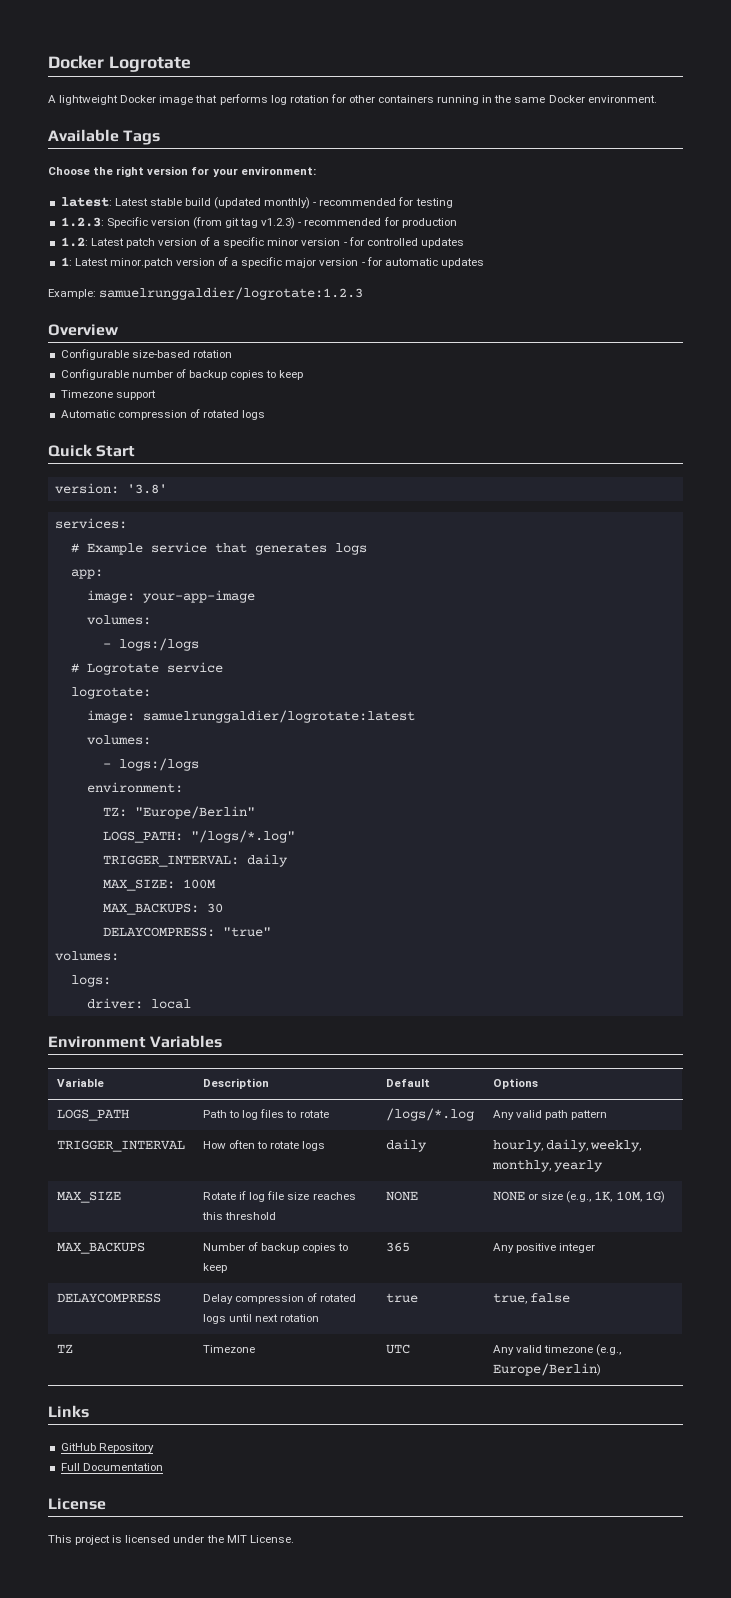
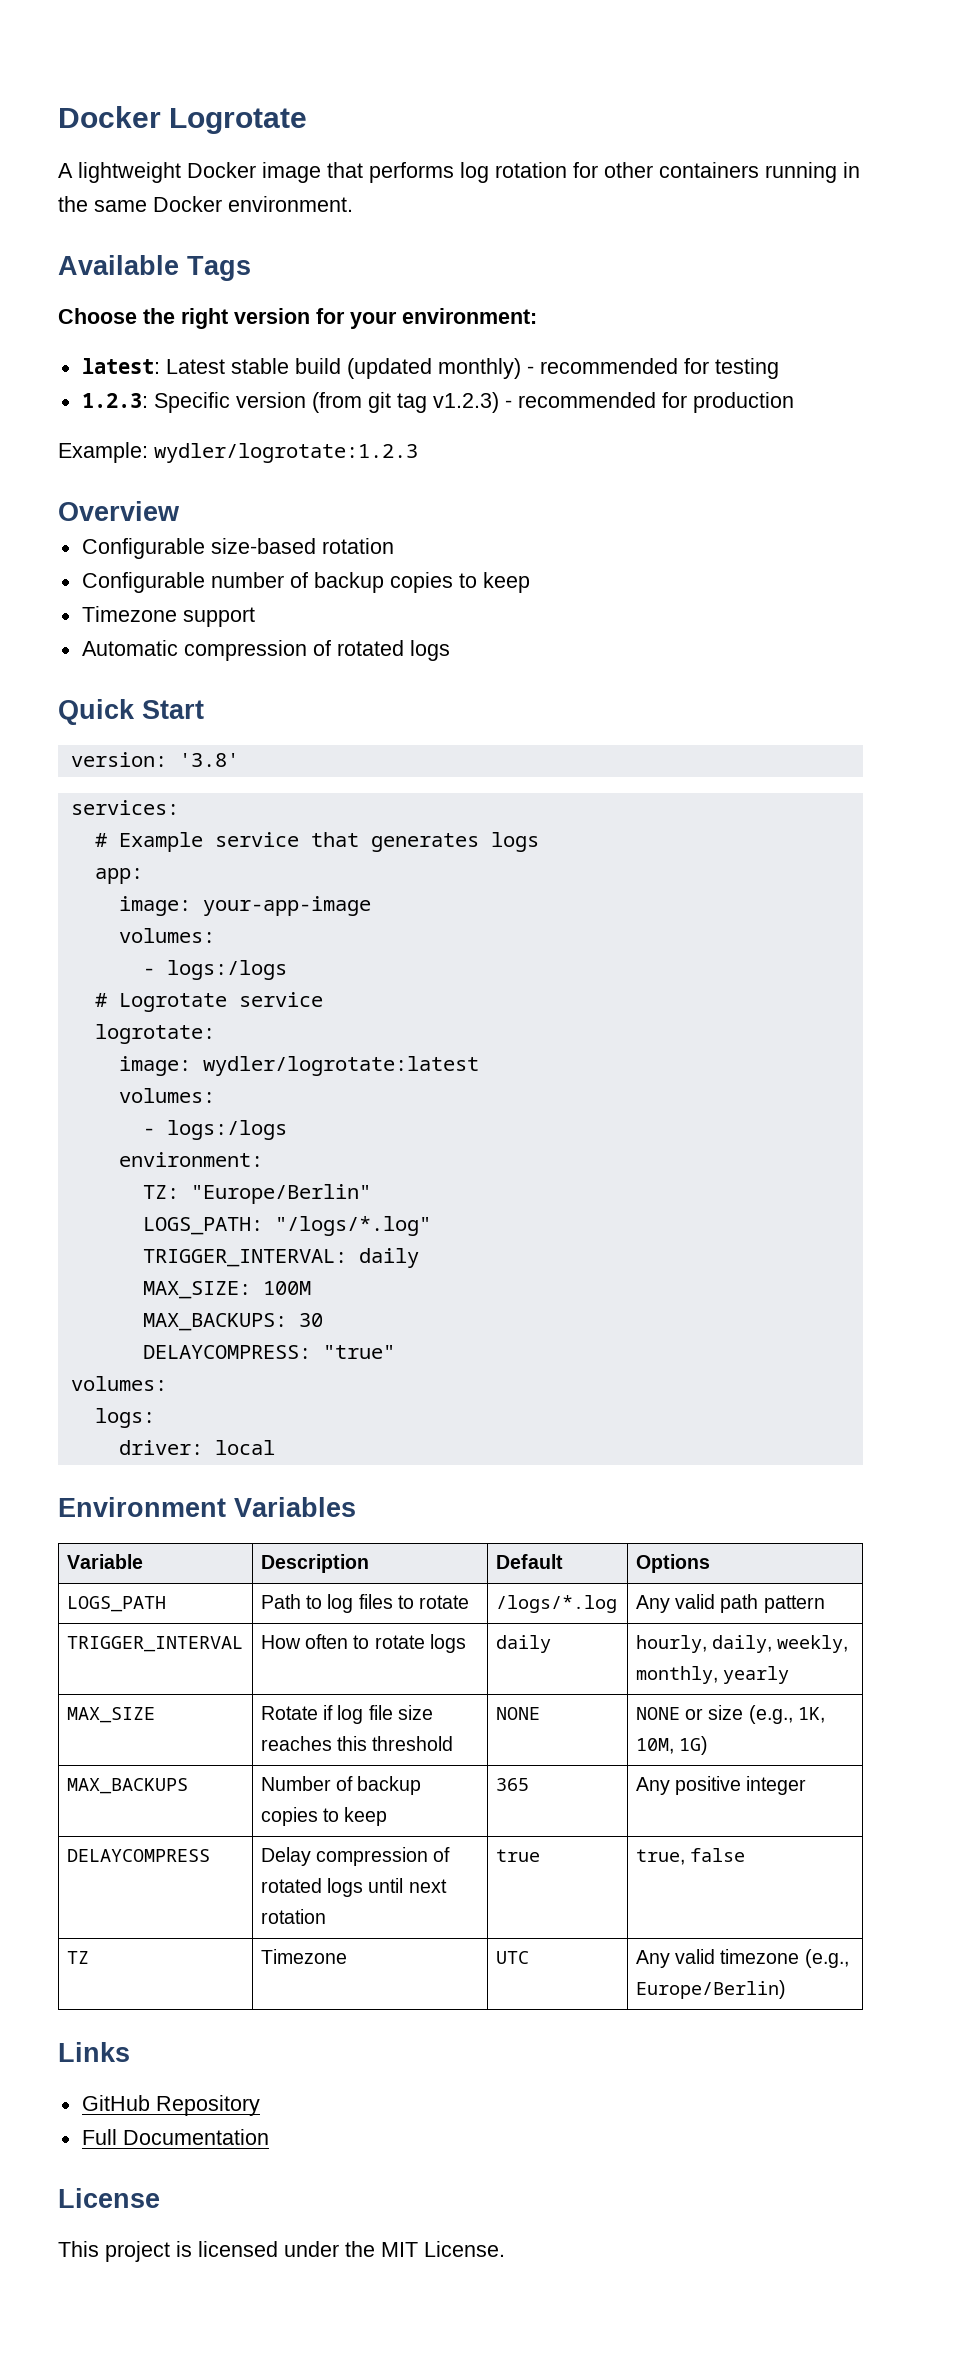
[60,237,464,248] [60,257,484,268] // 1.2: Latest patch version of a specific minor version - for controlled updates // 1: Latest minor.patch version of a specific major version - for automatic updates -> (794, 402) none
[99,287,364,300] samuelrunggaldier/logrotate:1.2.3 -> [154,443,418,463] wydler/logrotate:1.2.3
[142,710,415,723] samuelrunggaldier/logrotate:latest -> [202,1056,479,1076] wydler/logrotate:latest

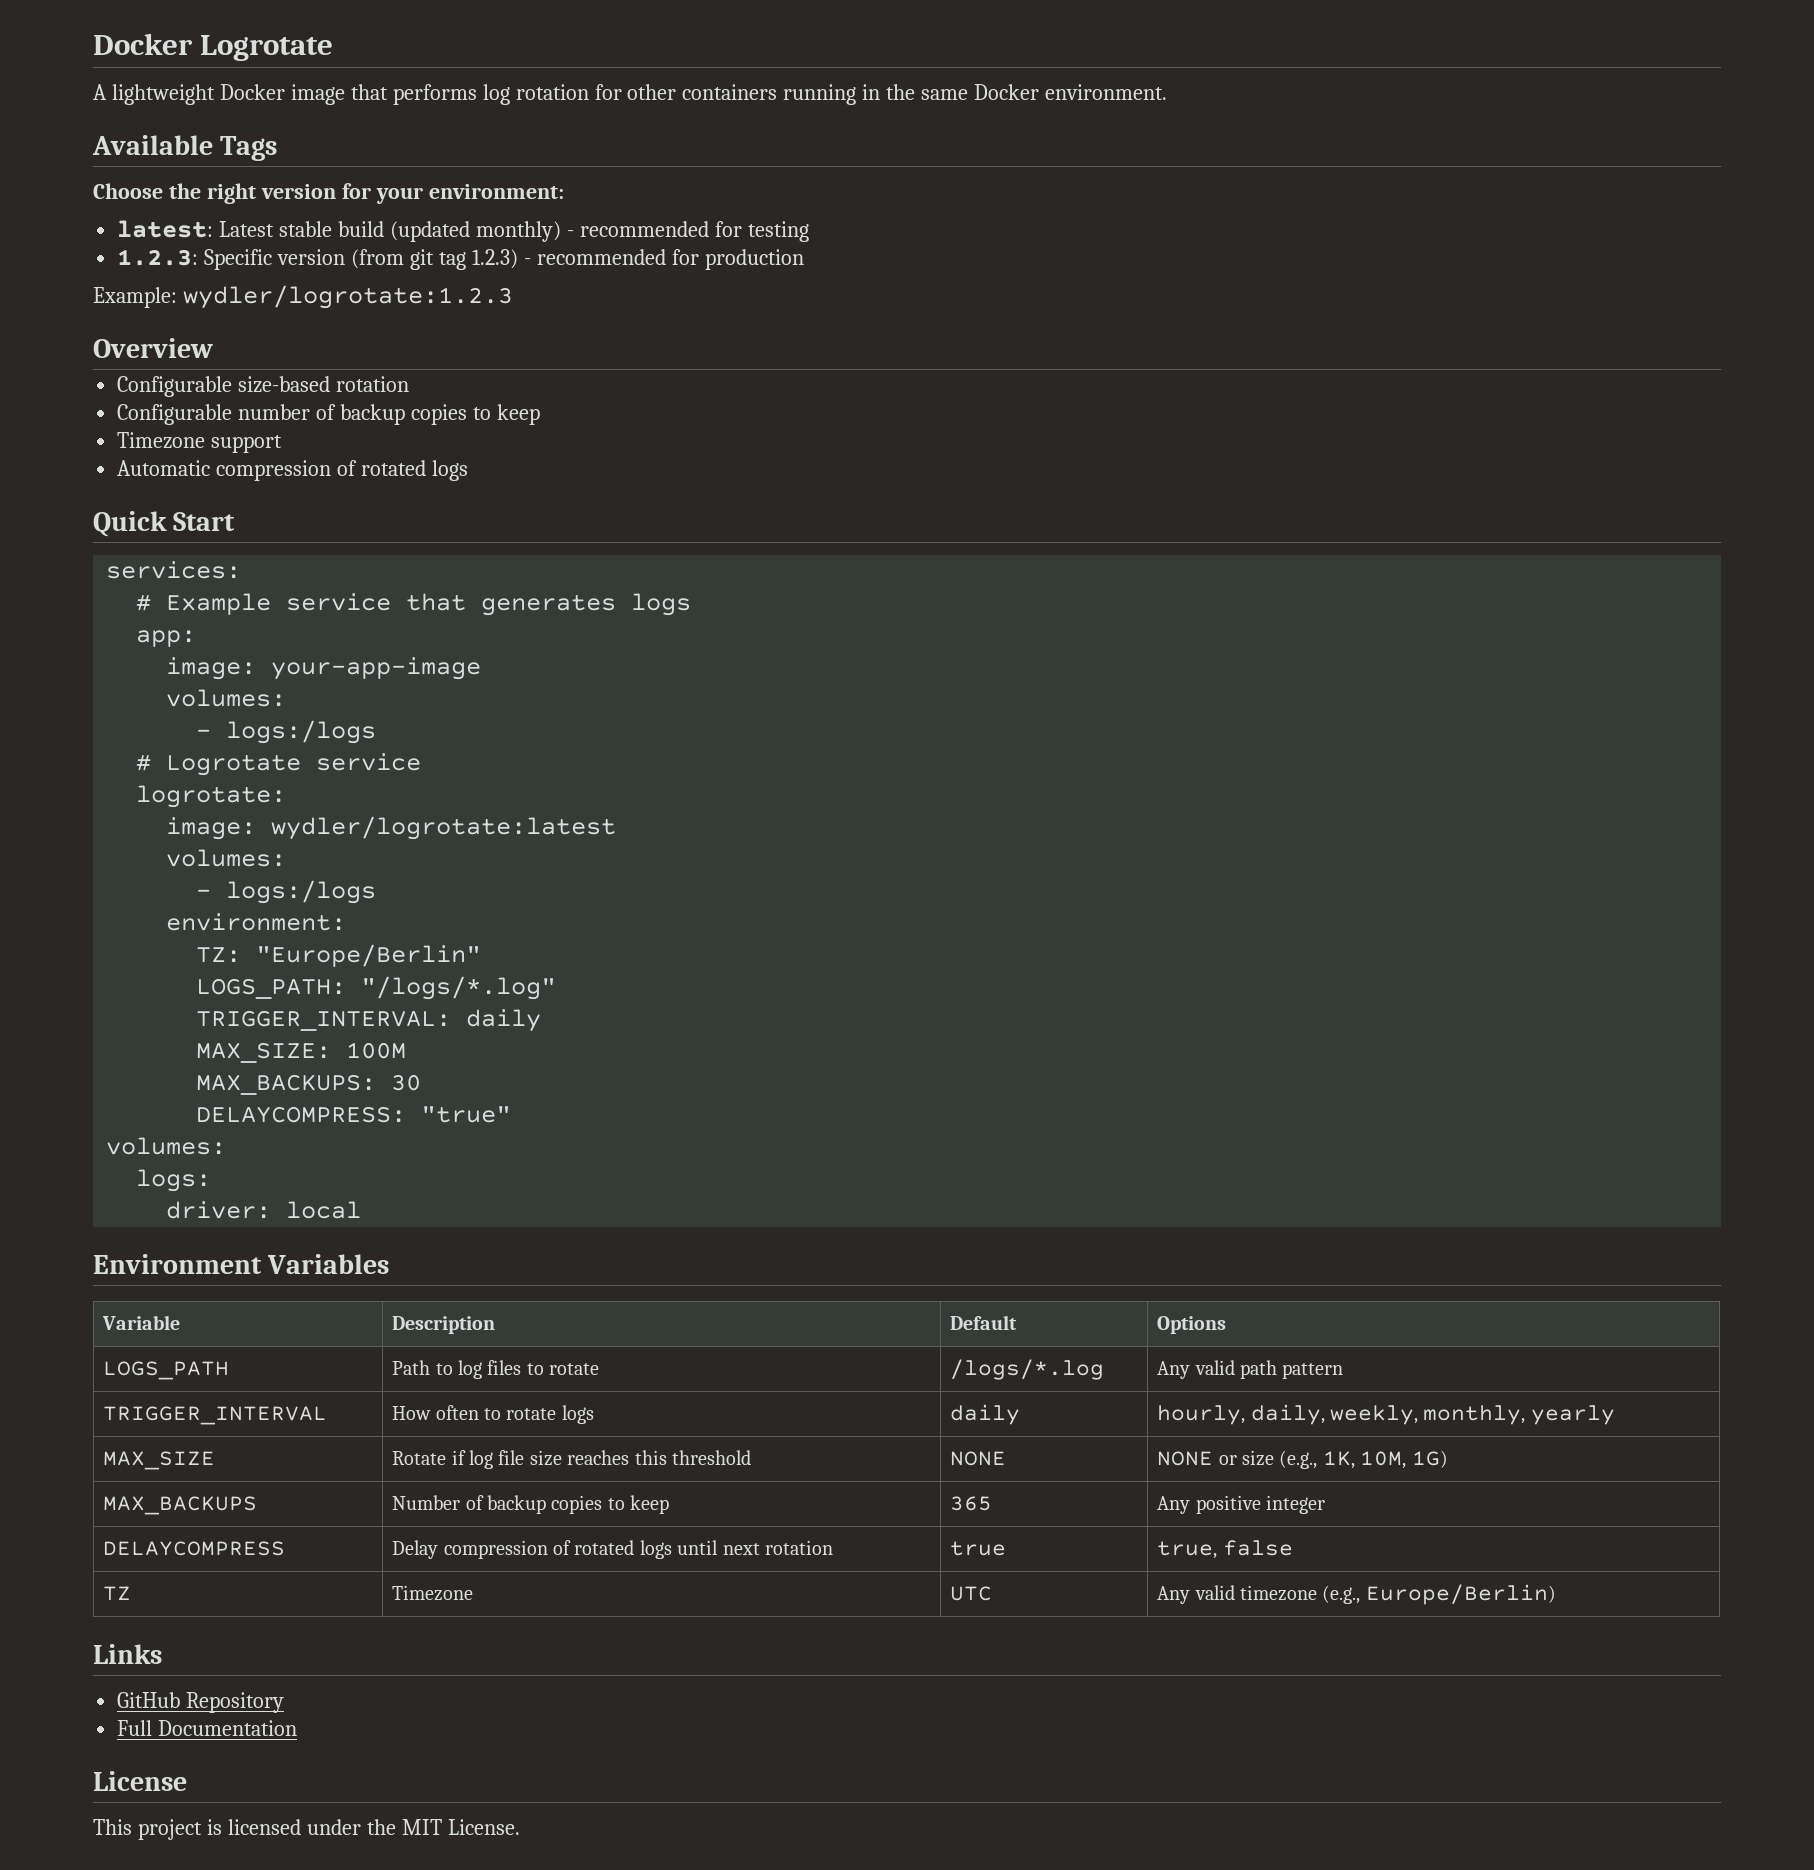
[432,392,499,413] v1.2.3) -> [471,249,518,269] 1.2.3)
[70,752,239,767] // version: '3.8' -> (236, 521) none

